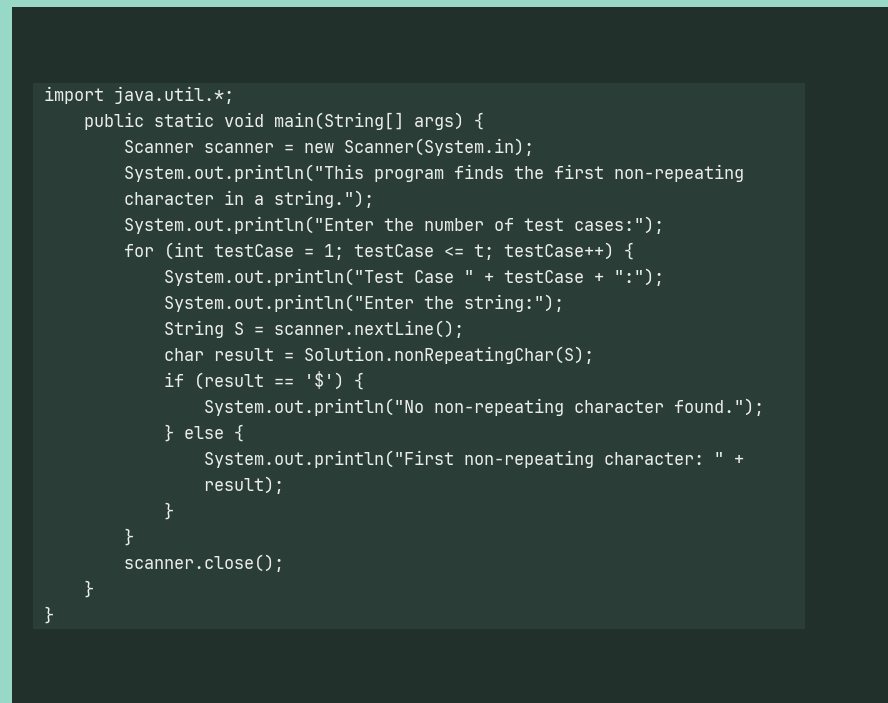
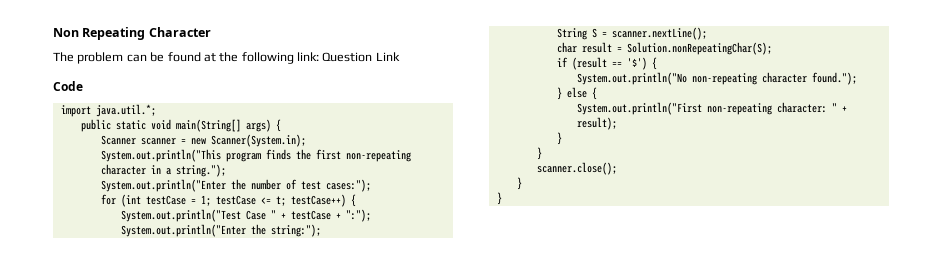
(43, 95) none -> [53,27,211,40] [53,52,400,64] [53,81,83,91] Non Repeating Character // The problem can be found at the following link: Question Link // Code //

